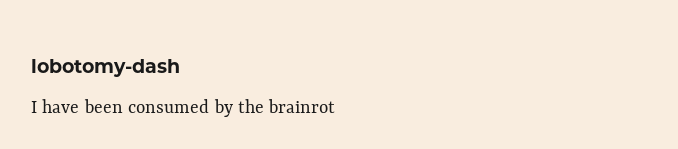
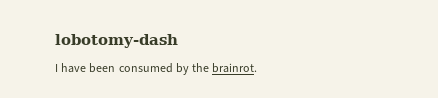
[268,99,336,113] brainrot -> [212,63,258,73] brainrot.

